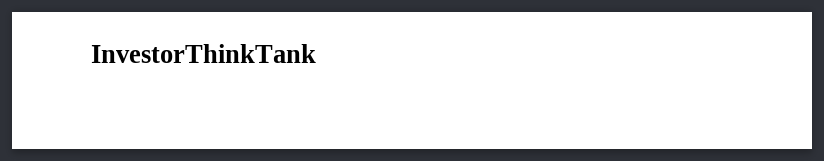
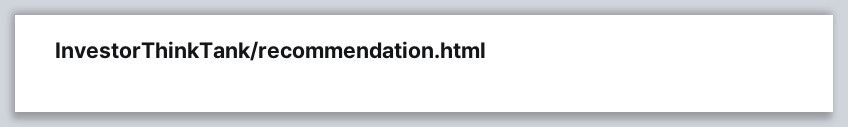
[91,44,316,63] InvestorThinkTank -> [55,41,486,61] InvestorThinkTank/recommendation.html

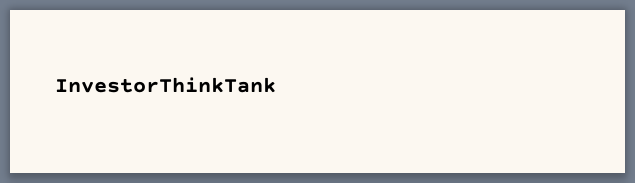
[55,41,486,61] InvestorThinkTank/recommendation.html -> [55,77,276,93] InvestorThinkTank

